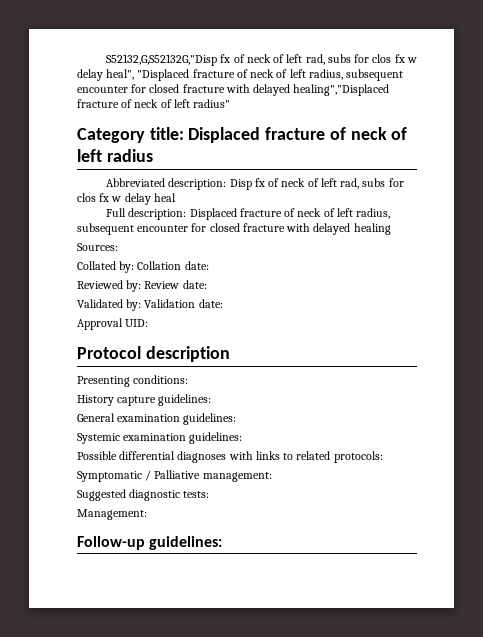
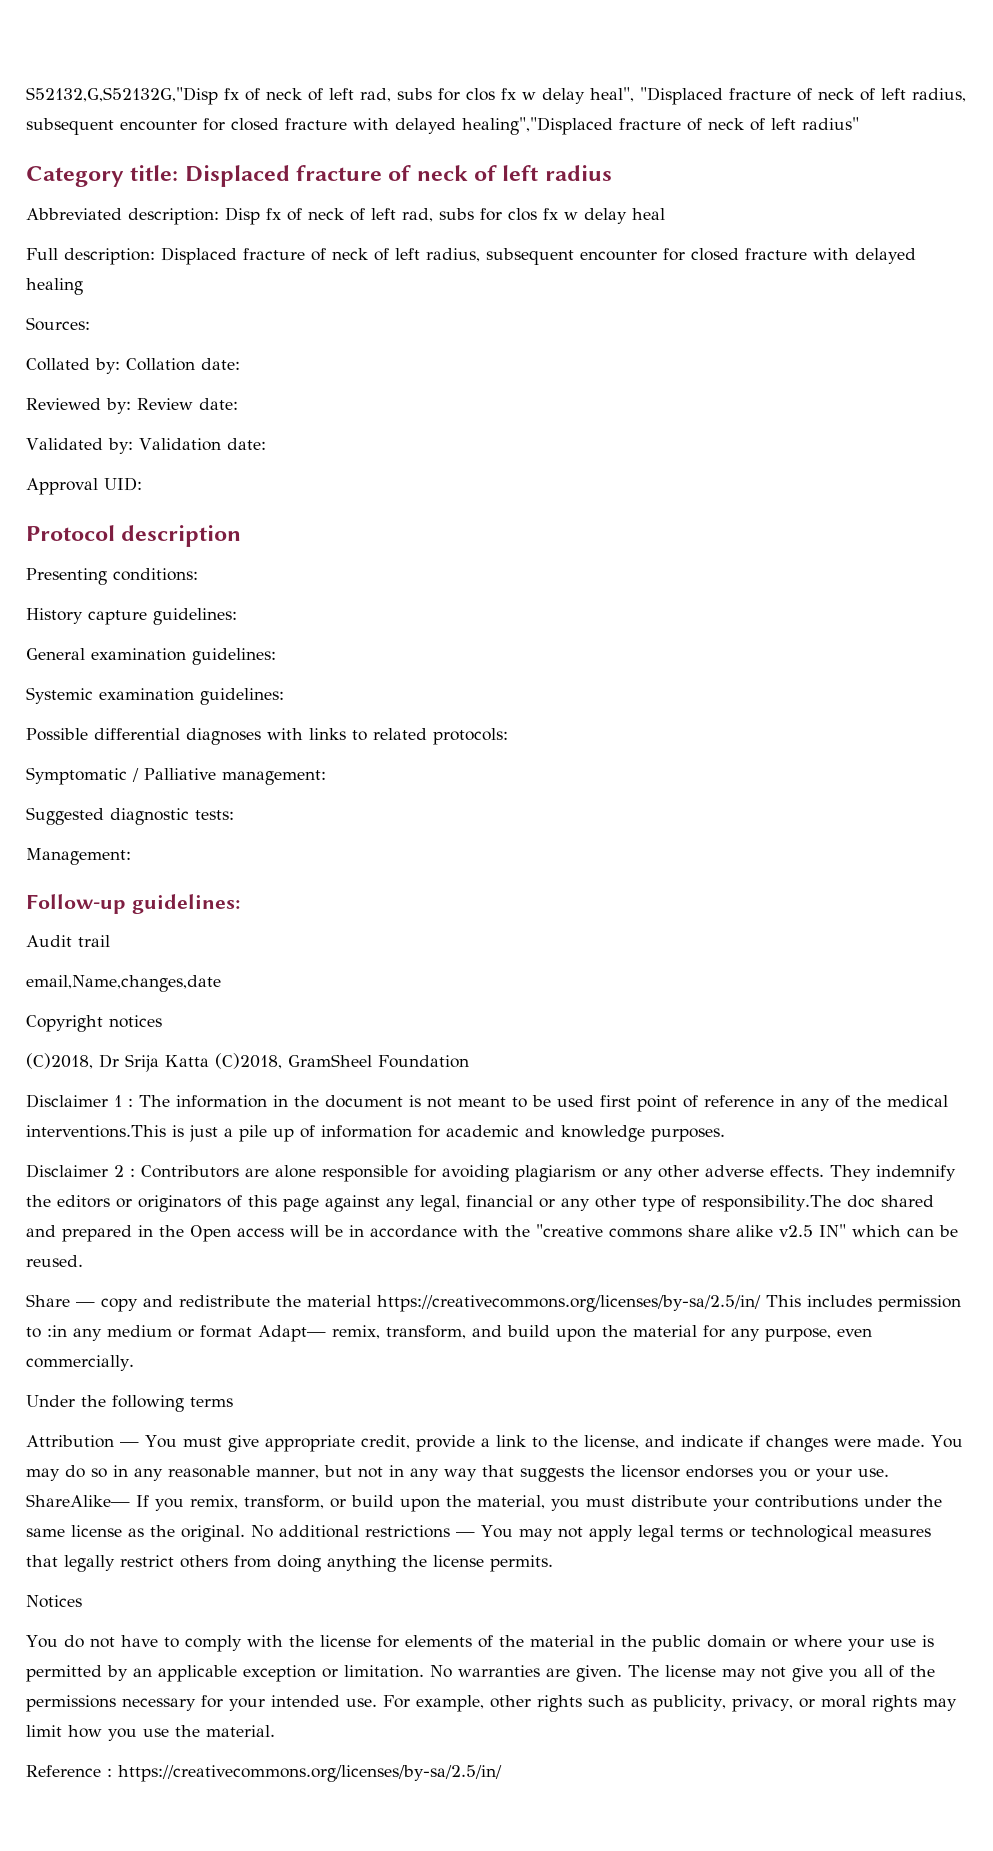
(223, 543) none -> [26,935,110,947] [26,975,221,992] [26,1015,162,1032] [26,1053,469,1072] [26,1094,948,1112] [26,1125,725,1142] [26,1164,956,1182] [26,1195,934,1212] [26,1224,958,1242] [26,1255,83,1267] [26,1294,961,1312] [26,1325,872,1342] [26,1355,134,1371] [26,1395,233,1412] [26,1435,963,1452] [26,1465,889,1482] [26,1494,942,1512] [26,1525,931,1542] [26,1555,553,1572] [26,1595,82,1608] [26,1635,934,1652] [26,1665,935,1682] [26,1695,957,1712] [26,1725,275,1741] [26,1765,502,1782] // Audit trail // email,Name,changes,date // Copyright notices // (C)2018, Dr Srija Katta (C)2018, GramSheel Foundation // Disclaimer 1 : The information in the document is not meant to be used first point of reference in any of the medical interventions.This is just a pile up of information for academic and knowledge purposes. // Disclaimer 2 : Contributors are alone responsible for avoiding plagiarism or any other adverse effects. They indemnify the editors or originators of this page against any legal, financial or any other type of responsibility.The doc shared and prepared in the Open access will be in accordance with the "creative commons share alike v2.5 IN" which can be reused. // Share — copy and redistribute the material https://creativecommons.org/licenses/by-sa/2.5/in/ This includes permission to :in any medium or format Adapt— remix, transform, and build upon the material for any purpose, even commercially. // Under the following terms // Attribution — You must give appropriate credit, provide a link to the license, and indicate if changes were made. You may do so in any reasonable manner, but not in any way that suggests the licensor endorses you or your use. ShareAlike— If you remix, transform, or build upon the material, you must distribute your contributions under the same license as the original. No additional restrictions — You may not apply legal terms or technological measures that legally restrict others from doing anything the license permits. // Notices // You do not have to comply with the license for elements of the material in the public domain or where your use is permitted by an applicable exception or limitation. No warranties are given. The license may not give you all of the permissions necessary for your intended use. For example, other rights such as publicity, privacy, or moral rights may limit how you use the material. // Reference : https://creativecommons.org/licenses/by-sa/2.5/in/

